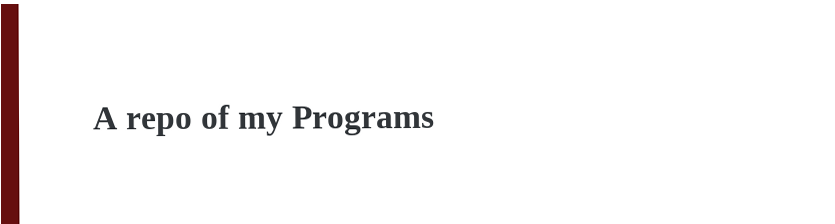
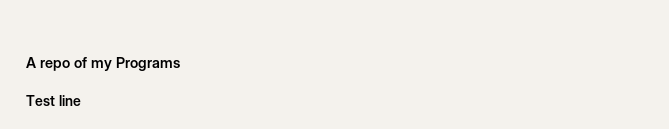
(436, 120) none -> [26,95,81,106] // Test line

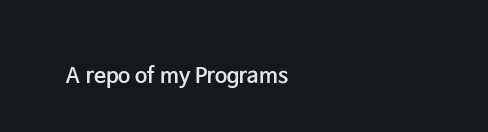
[26,95,81,106] // Test line -> (289, 77) none

